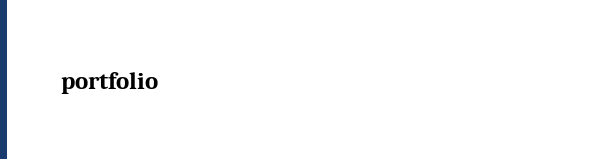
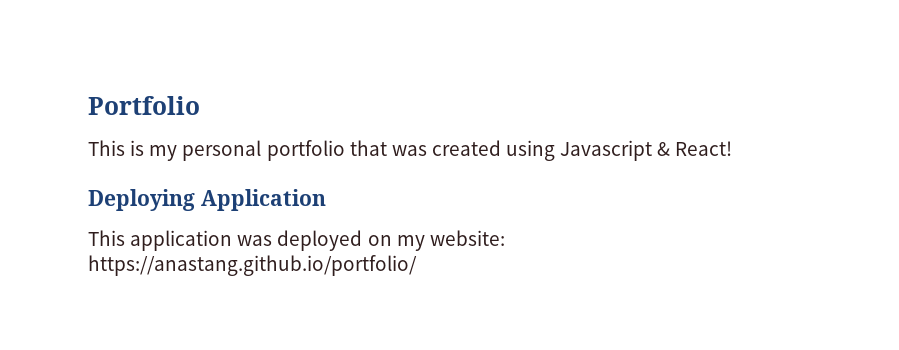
[61,72,158,94] portfolio -> [88,96,200,115] [88,140,733,161] [88,189,326,211] [88,230,505,251] [88,255,417,276] Portfolio // This is my personal portfolio that was created using Javascript & React! // Deploying Application // This application was deployed on my website: https://anastang.github.io/portfolio/

